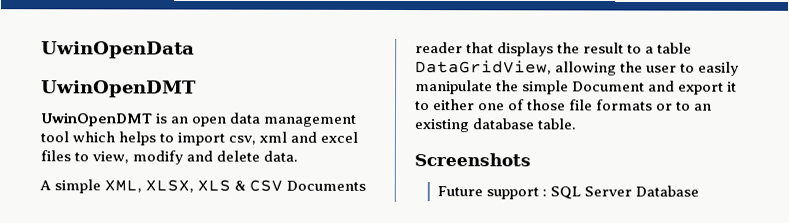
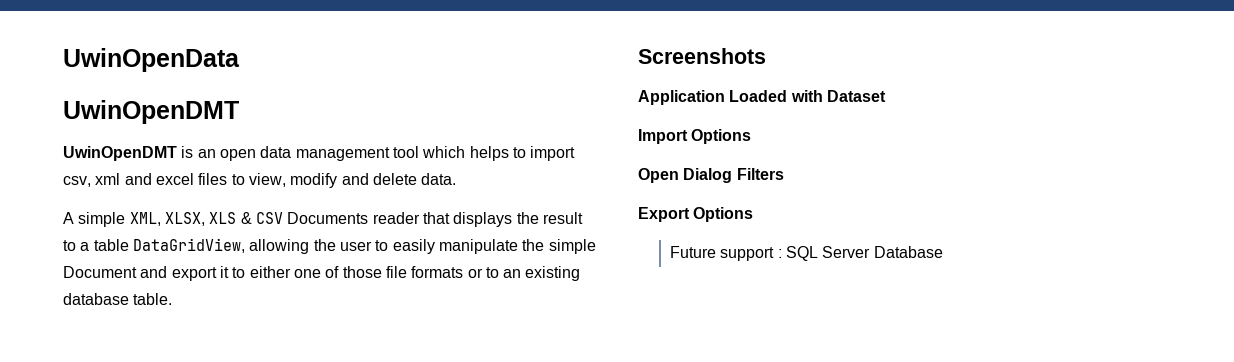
(531, 160) none -> [638,90,886,105] [638,129,752,144] [638,168,784,183] [638,207,754,222] // Application Loaded with Dataset // Import Options // Open Dialog Filters // Export Options

